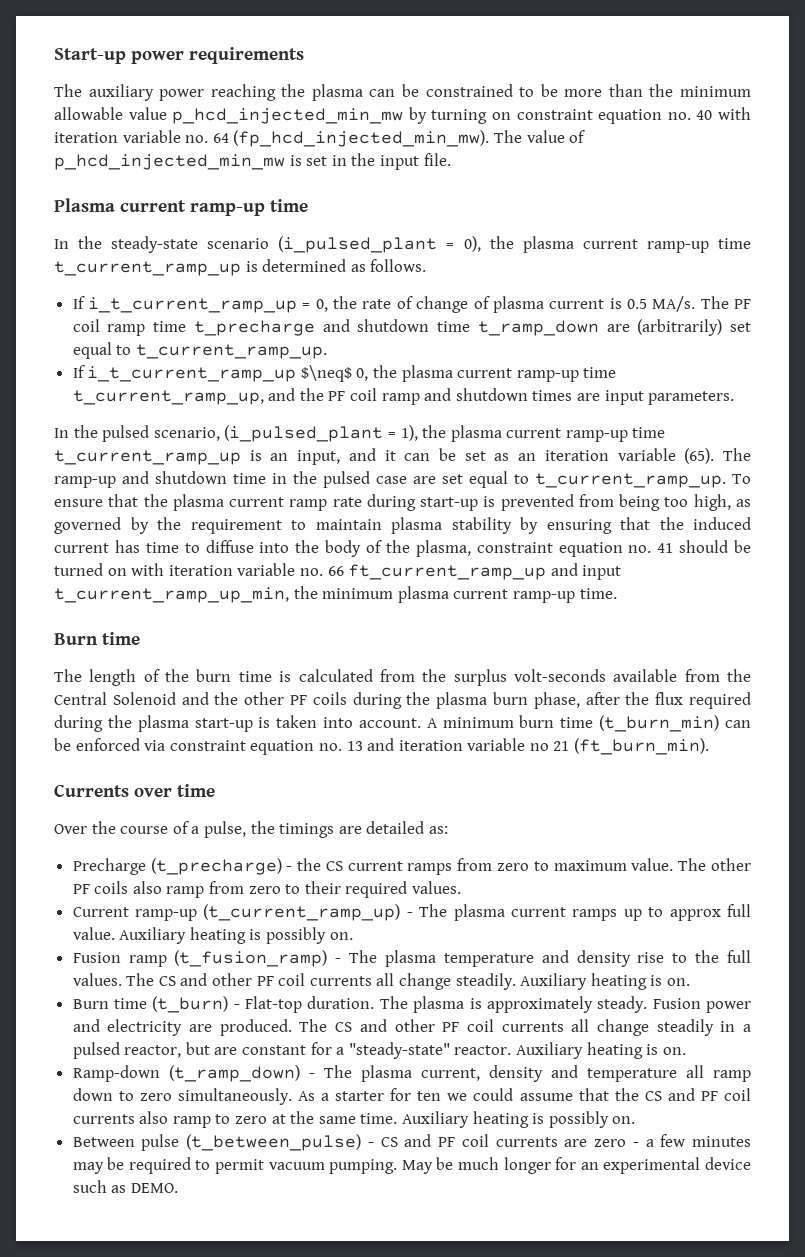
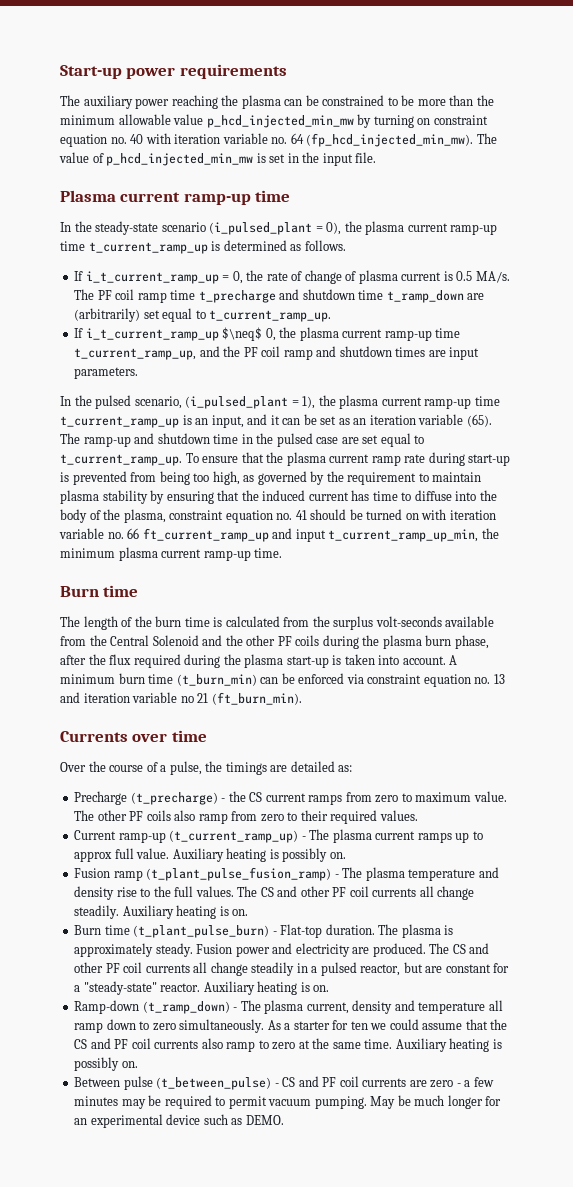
[174,950,328,967] (t_fusion_ramp) -> [146,867,332,881] (t_plant_pulse_fusion_ramp)
[152,996,229,1013] (t_burn) -> [133,925,270,938] (t_plant_pulse_burn)

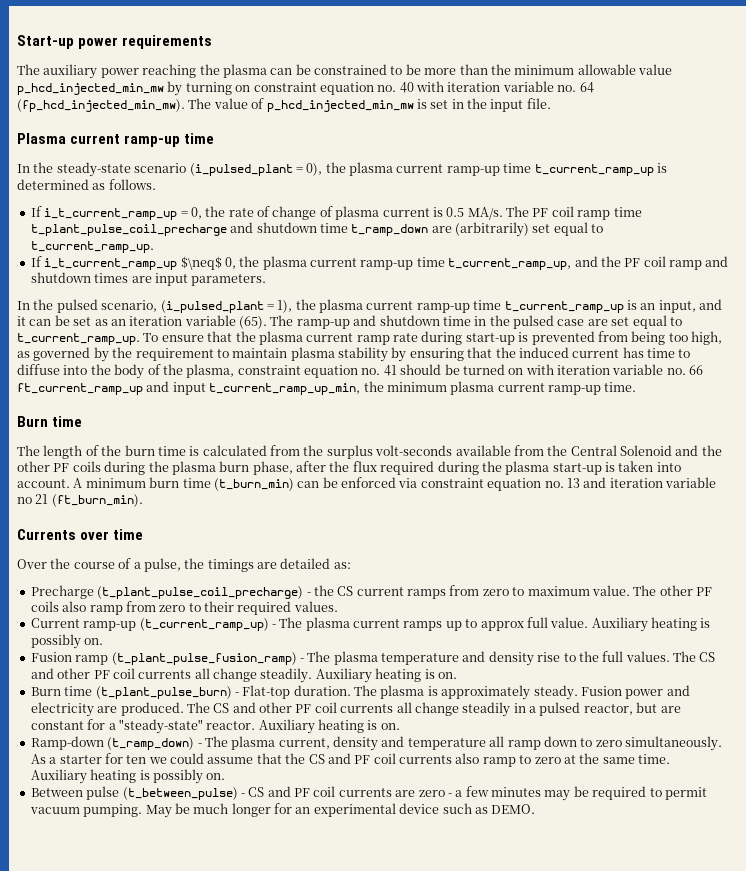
[198,290,276,303] t_precharge -> [30,224,227,236] t_plant_pulse_coil_precharge
[130,792,218,805] (t_precharge) -> [97,586,304,599] (t_plant_pulse_coil_precharge)

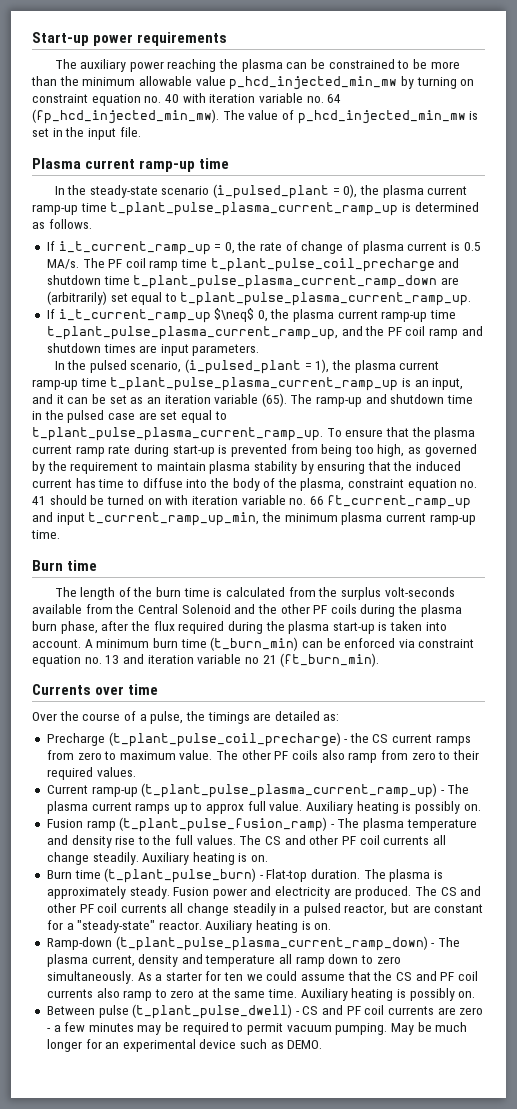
[534,164,654,176] t_current_ramp_up -> [110,202,399,216] t_plant_pulse_plasma_current_ramp_up
[351,224,429,236] t_ramp_down -> [133,275,438,289] t_plant_pulse_plasma_current_ramp_down
[30,241,154,253] t_current_ramp_up. -> [180,292,472,306] t_plant_pulse_plasma_current_ramp_up.
[448,258,572,270] t_current_ramp_up, -> [46,326,338,340] t_plant_pulse_plasma_current_ramp_up,
[504,301,624,313] t_current_ramp_up -> [110,377,399,391] t_plant_pulse_plasma_current_ramp_up
[17,333,140,345] t_current_ramp_up. -> [32,427,323,441] t_plant_pulse_plasma_current_ramp_up.
[139,618,269,631] (t_current_ramp_up) -> [141,783,438,798] (t_plant_pulse_plasma_current_ramp_up)
[107,737,195,750] (t_ramp_down) -> [115,936,428,951] (t_plant_pulse_plasma_current_ramp_down)
[122,787,238,800] (t_between_pulse) -> [132,1004,293,1019] (t_plant_pulse_dwell)

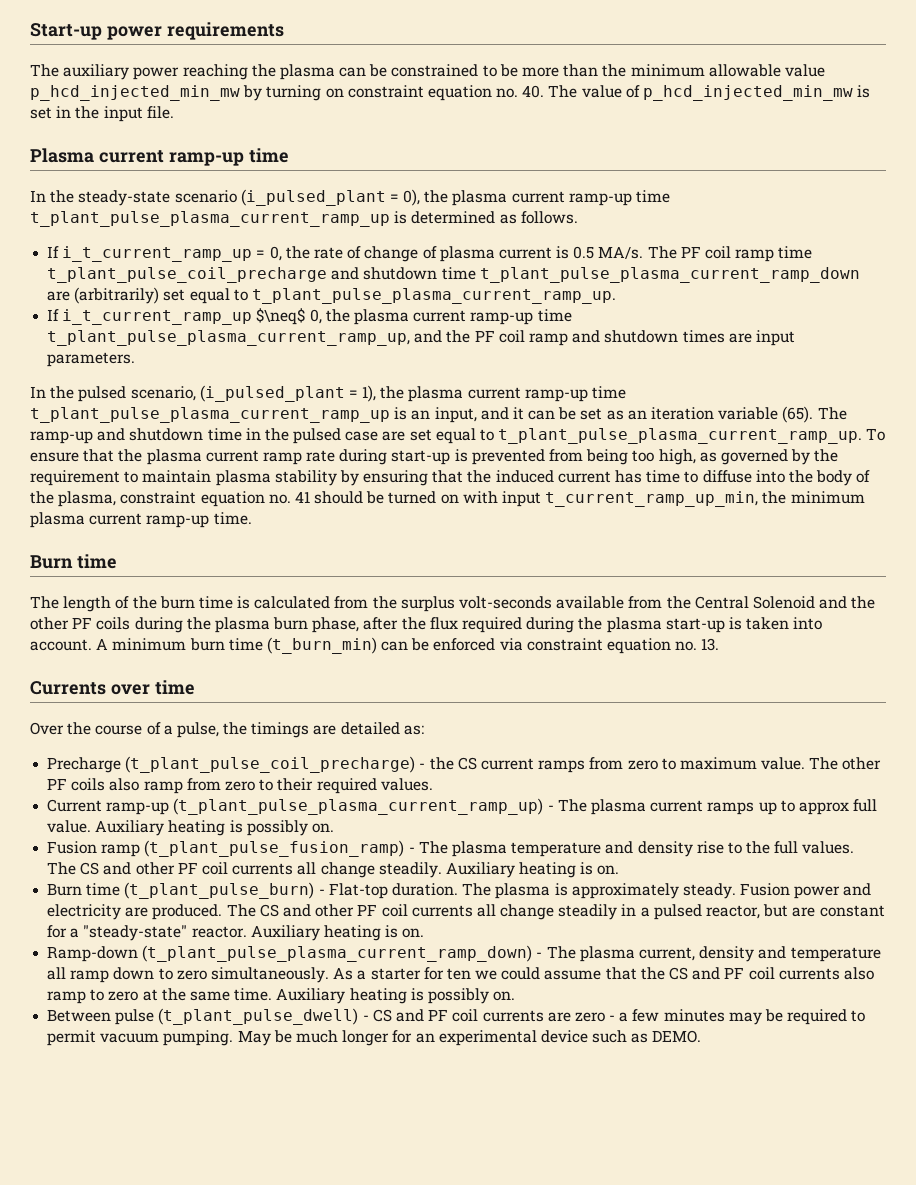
[164,93,342,103] [32,109,219,124] 40 with iteration variable no. 64 (fp_hcd_injected_min_mw). -> [522,85,545,98] 40.
[191,495,472,509] [32,512,53,522] iteration variable no. 66 ft_current_ramp_up and -> (498, 497) none
[105,653,380,667] 13 and iteration variable no 21 (ft_burn_min). -> [701,638,720,651] 13.

